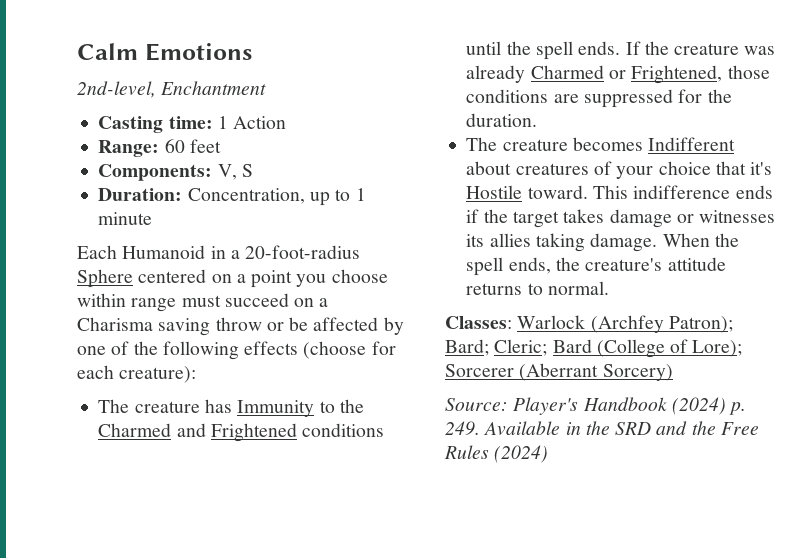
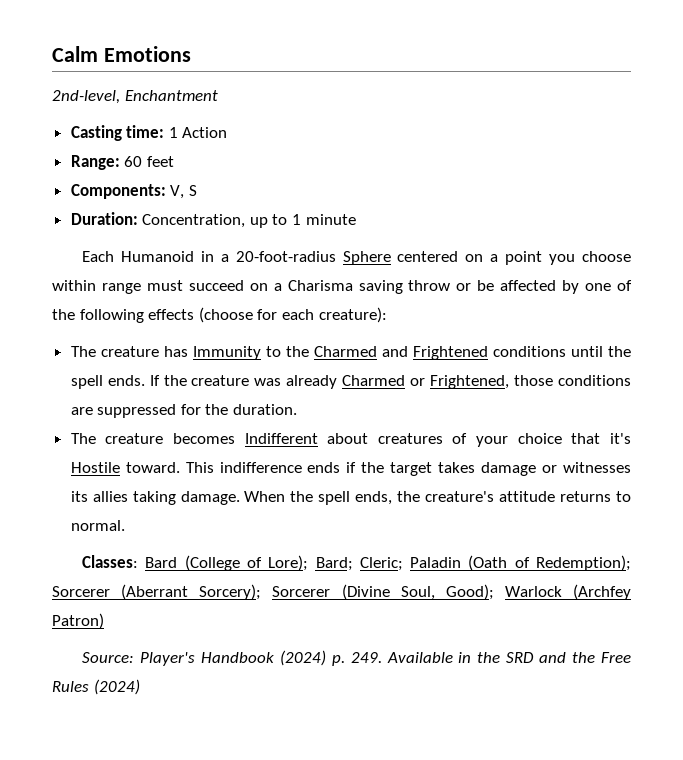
[517,315,733,333] [445,339,743,358] [445,363,673,381] Warlock (Archfey Patron); Bard; Cleric; Bard (College of Lore); Sorcerer (Aberrant Sorcery) -> [145,555,631,571] [52,584,631,600] [52,613,104,629] Bard (College of Lore); Bard; Cleric; Paladin (Oath of Redemption); Sorcerer (Aberrant Sorcery); Sorcerer (Divine Soul, Good); Warlock (Archfey Patron)

